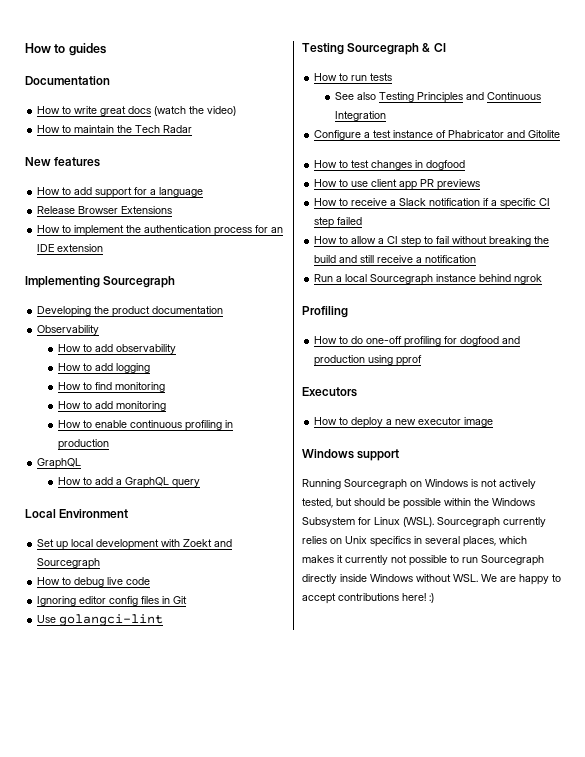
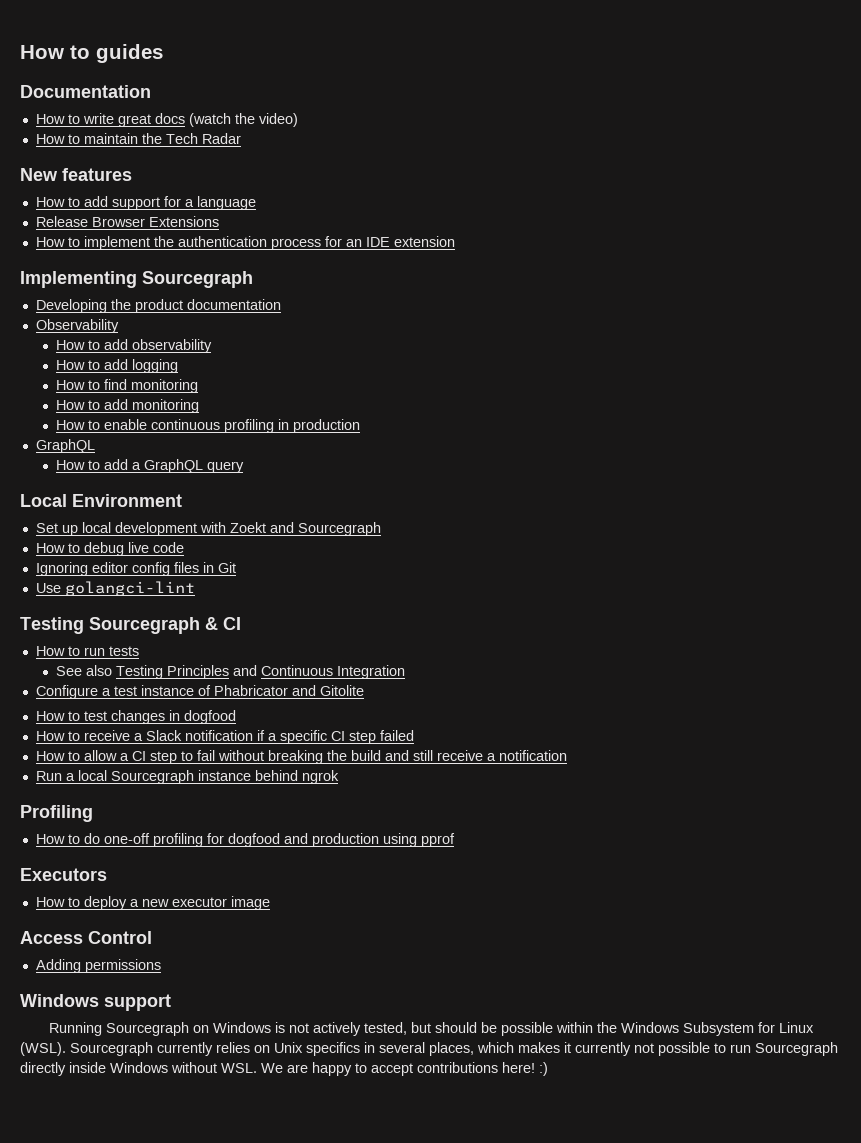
[314,179,481,190] // How to use client app PR previews -> (236, 717) none
(494, 422) none -> [20,931,152,944] [35,959,161,973] // Access Control // Adding permissions

